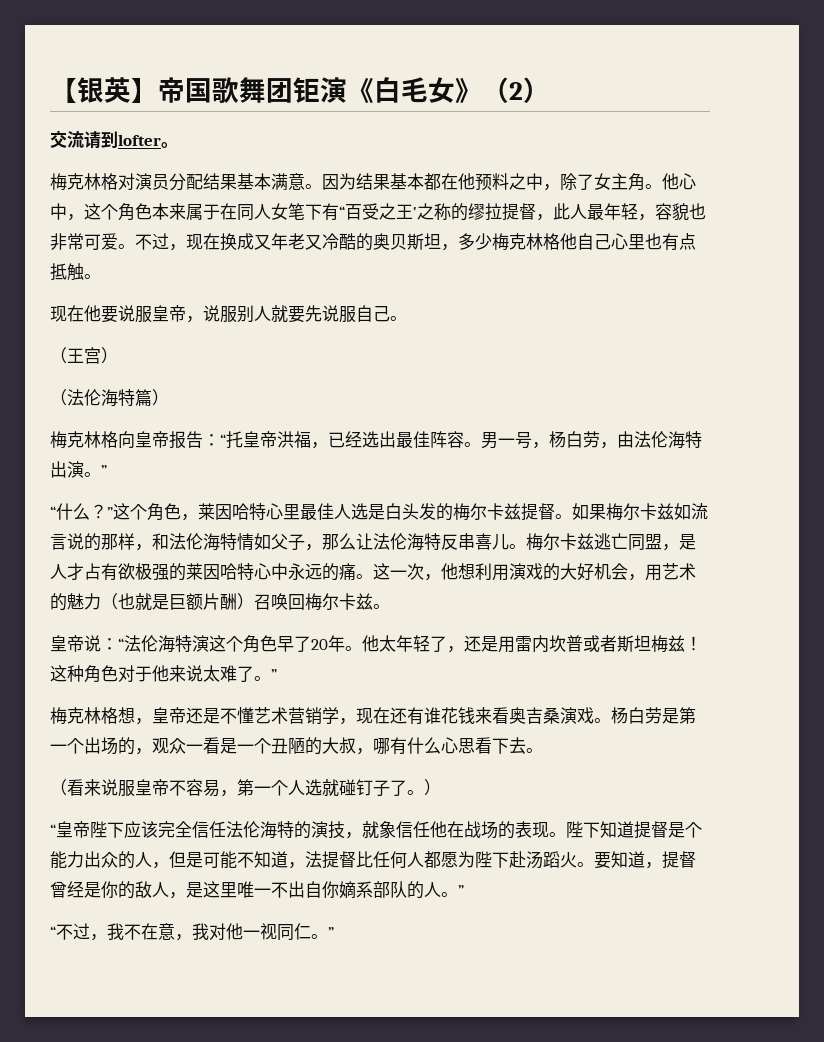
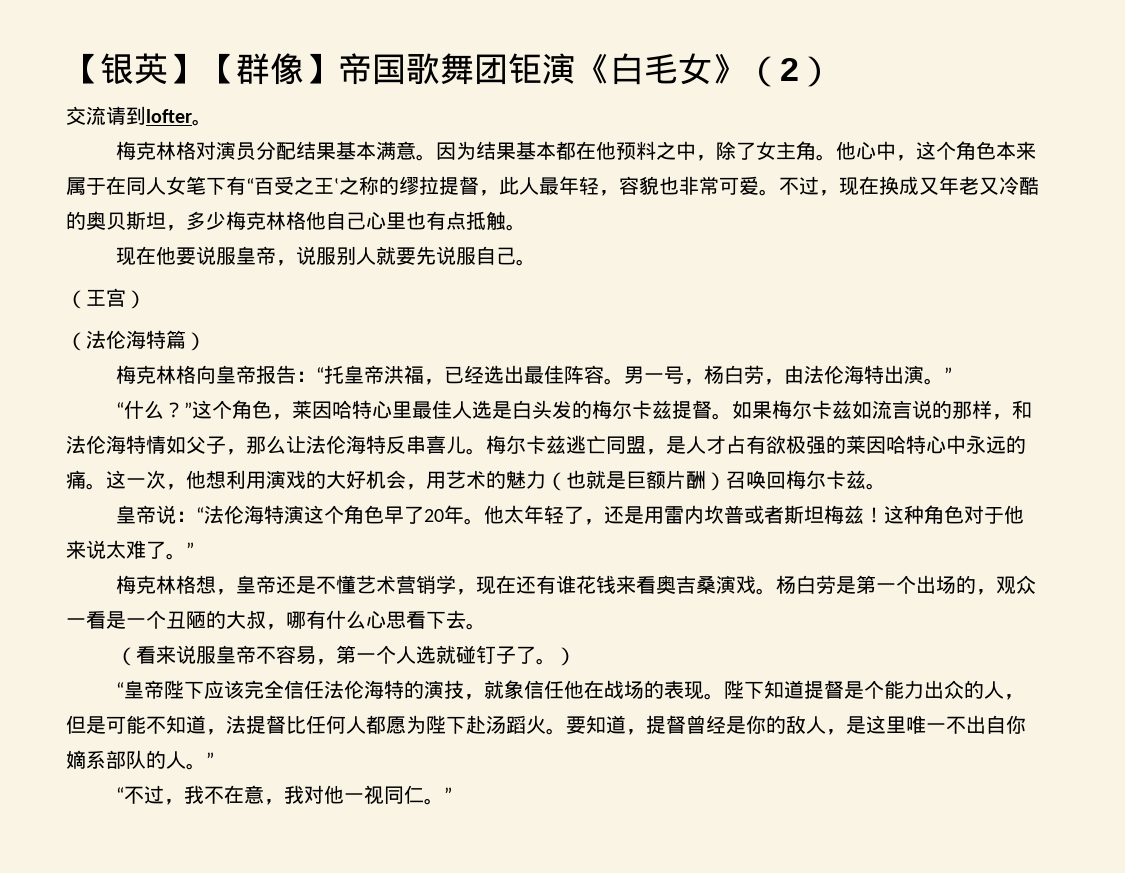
(158, 90) none -> [202,53,338,85] 【群像】

